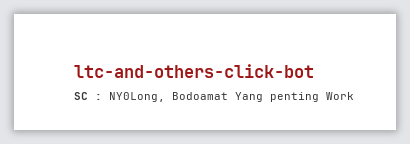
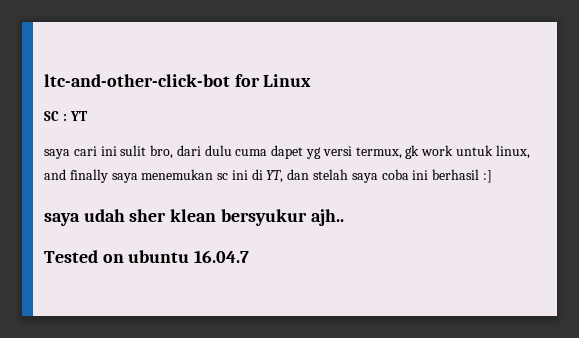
[74,64,314,78] ltc-and-others-click-bot -> [44,74,312,87] ltc-and-other-click-bot for Linux
[109,92,354,102] NY0Long, Bodoamat Yang penting Work -> [69,111,88,121] [44,145,530,159] [44,169,492,183] [44,209,344,226] [44,250,250,263] YT // saya cari ini sulit bro, dari dulu cuma dapet yg versi termux, gk work untuk linux, and finally saya menemukan sc ini di YT, dan stelah saya coba ini berhasil :] // saya udah sher klean bersyukur ajh.. // Tested on ubuntu 16.04.7

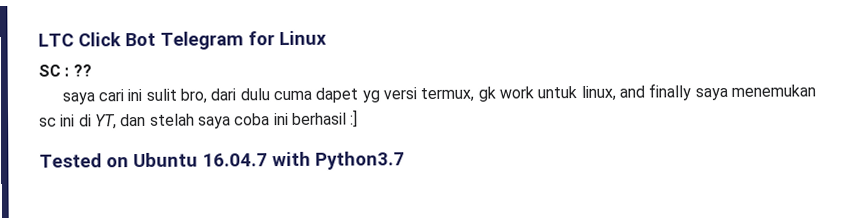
[44,74,230,87] ltc-and-other-click-bot -> [38,31,244,50] LTC Click Bot Telegram
[69,111,88,121] YT -> [72,64,92,77] ??
[44,209,344,226] [44,250,250,263] saya udah sher klean bersyukur ajh.. // Tested on ubuntu 16.04.7 -> [39,151,405,170] Tested on Ubuntu 16.04.7 with Python3.7

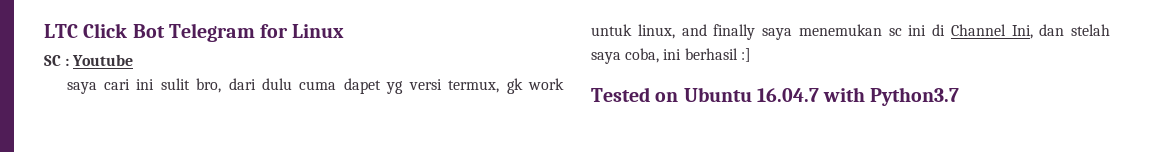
[72,64,92,77] ?? -> [72,54,134,66] Youtube
[94,114,117,130] YT, -> [950,24,1033,39] Channel Ini,
[234,113,271,126] coba -> [625,48,660,63] coba,

